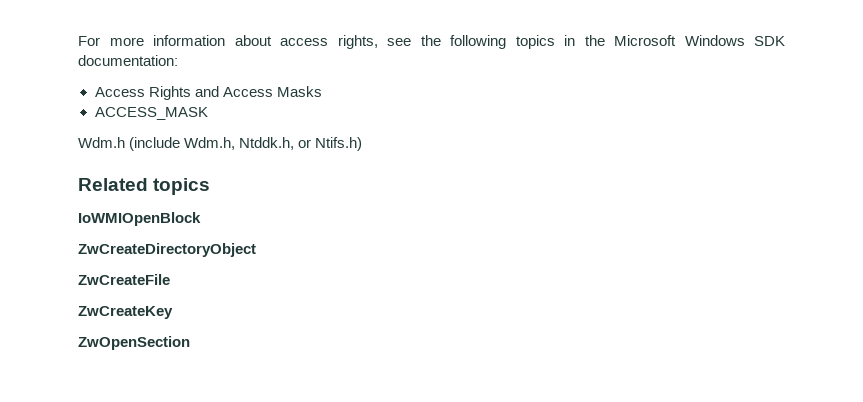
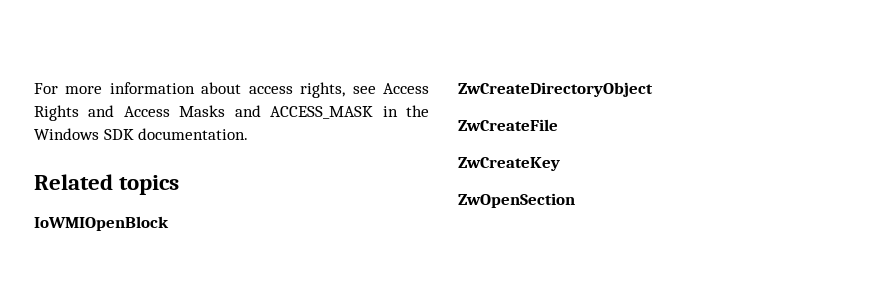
[420,35,785,49] [78,55,178,66] the following topics in the Microsoft Windows SDK documentation: // -> (376, 90) none
(322, 91) // -> [234,105,261,117] and
[78,137,363,151] // Wdm.h (include Wdm.h, Ntddk.h, or Ntifs.h) -> [382,105,429,117] [34,128,249,140] in the Windows SDK documentation.

